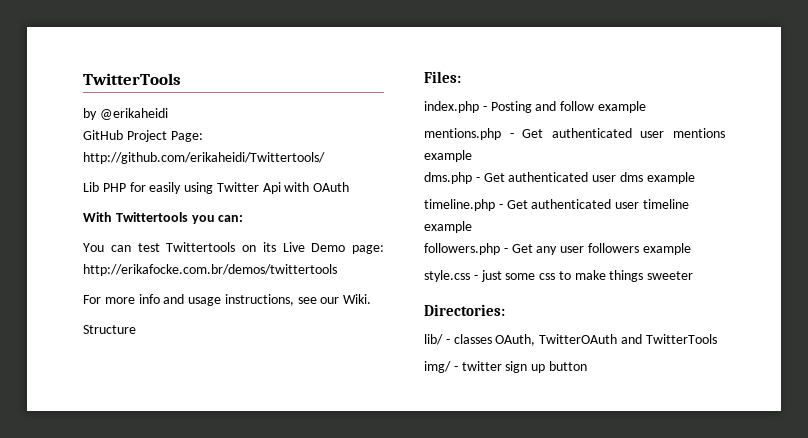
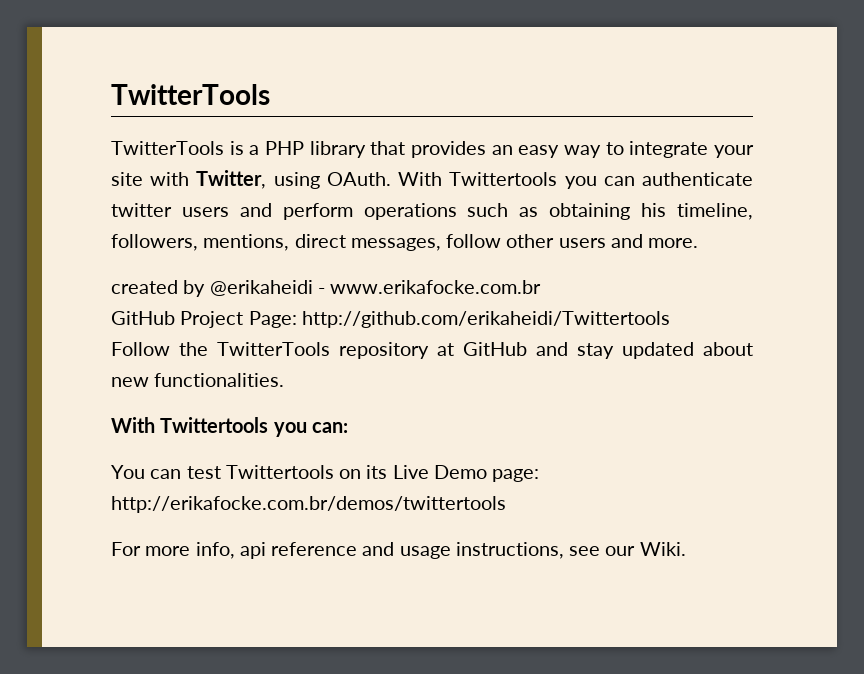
[83,73,181,85] TwitterTools // -> [111,84,270,105] [111,141,754,158] [111,170,753,189] [111,203,754,220] [111,234,699,251] [111,280,178,294] TwitterTools // TwitterTools is a PHP library that provides an easy way to integrate your site with Twitter, using OAuth. With Twittertools you can authenticate twitter users and perform operations such as obtaining his timeline, followers, mentions, direct messages, follow other users and more. // created
(168, 114) none -> [317,280,542,294] - www.erikafocke.com.br
[83,152,325,164] [83,182,350,194] http://github.com/erikaheidi/Twittertools/ // Lib PHP for easily using Twitter Api with OAuth -> [301,311,670,328] [111,342,753,359] [111,373,285,387] http://github.com/erikaheidi/Twittertools // Follow the TwitterTools repository at GitHub and stay updated about new functionalities.
[138,294,160,304] info -> [195,542,358,559] info, api reference
[83,325,136,334] [424,71,461,83] [424,101,646,113] [424,128,725,140] [424,150,472,162] [424,172,695,184] [424,199,689,211] [424,221,472,233] [424,243,691,255] [424,270,694,282] [424,304,505,316] [424,334,717,346] [424,361,587,373] // Structure // Files: // index.php - Posting and follow example // mentions.php - Get authenticated user mentions example // dms.php - Get authenticated user dms example // timeline.php - Get authenticated user timeline example // followers.php - Get any user followers example // style.css - just some css to make things sweeter // Directories: // lib/ - classes OAuth, TwitterOAuth and TwitterTools // img/ - twitter sign up button -> (686, 549) none

